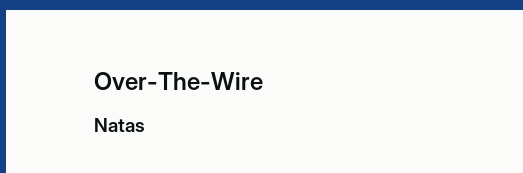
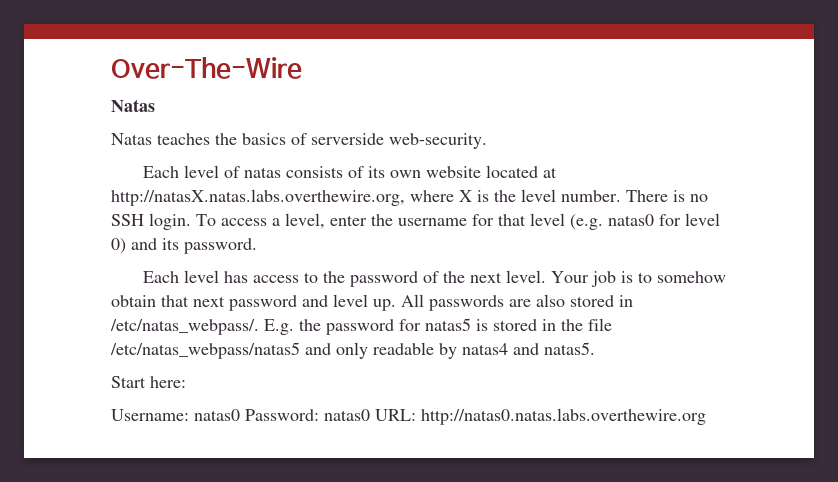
(145, 125) none -> [111,133,487,149] [143,165,558,178] [111,189,708,206] [111,213,720,230] [111,238,257,254] [143,270,727,287] [111,294,633,311] [110,318,612,335] [110,342,595,359] [111,376,186,388] [111,408,706,425] // Natas teaches the basics of serverside web-security. // Each level of natas consists of its own website located at http://natasX.natas.labs.overthewire.org, where X is the level number. There is no SSH login. To access a level, enter the username for that level (e.g. natas0 for level 0) and its password. // Each level has access to the password of the next level. Your job is to somehow obtain that next password and level up. All passwords are also stored in /etc/natas_webpass/. E.g. the password for natas5 is stored in the file /etc/natas_webpass/natas5 and only readable by natas4 and natas5. // Start here: // Username: natas0 Password: natas0 URL: http://natas0.natas.labs.overthewire.org

